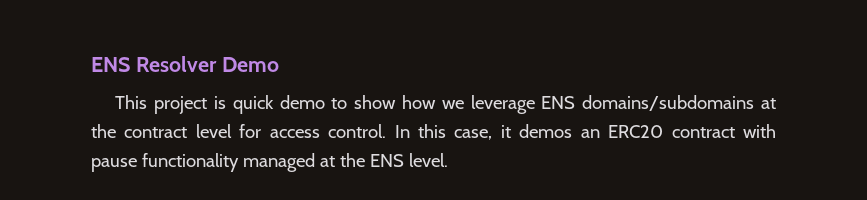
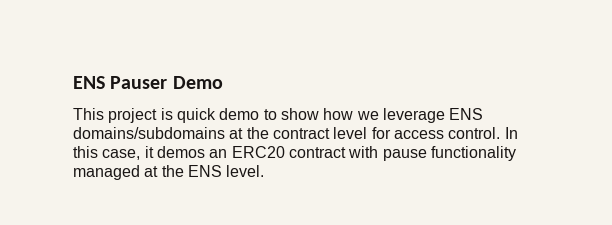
[91,56,217,72] ENS Resolver -> [73,76,168,89] ENS Pauser

